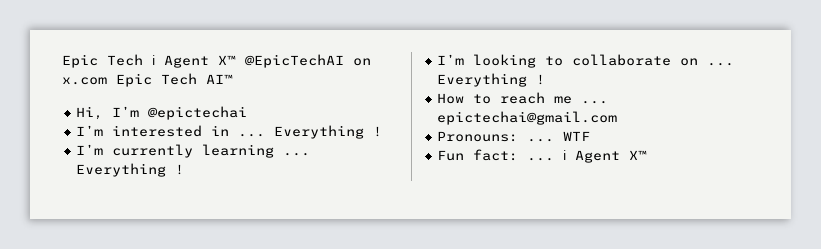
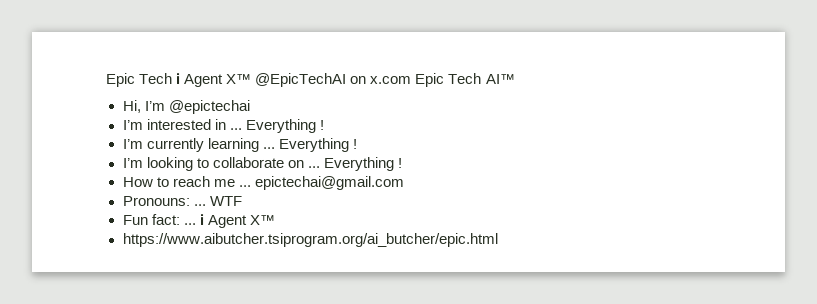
(648, 155) none -> [122,233,498,247] // https://www.aibutcher.tsiprogram.org/ai_butcher/epic.html

